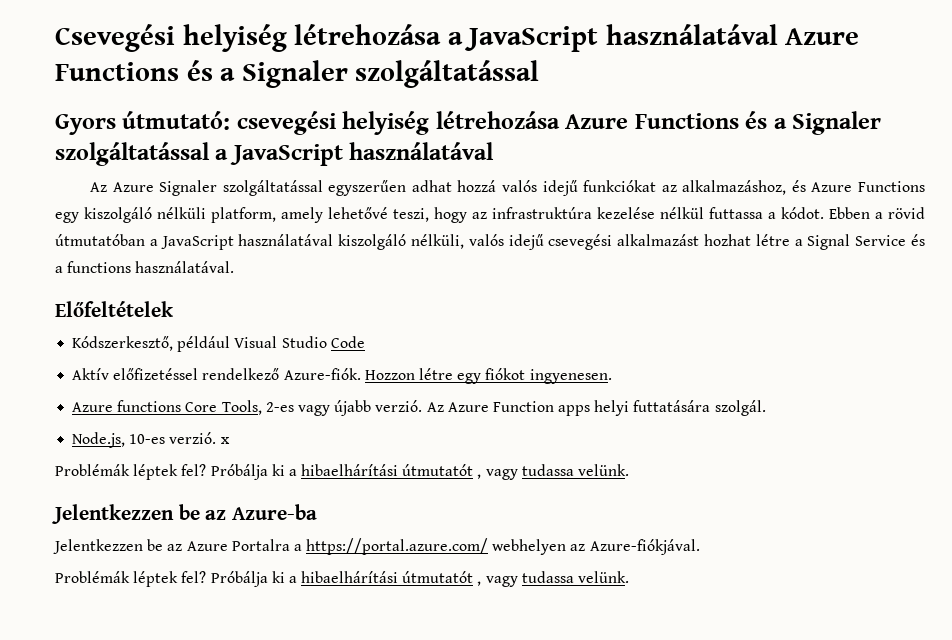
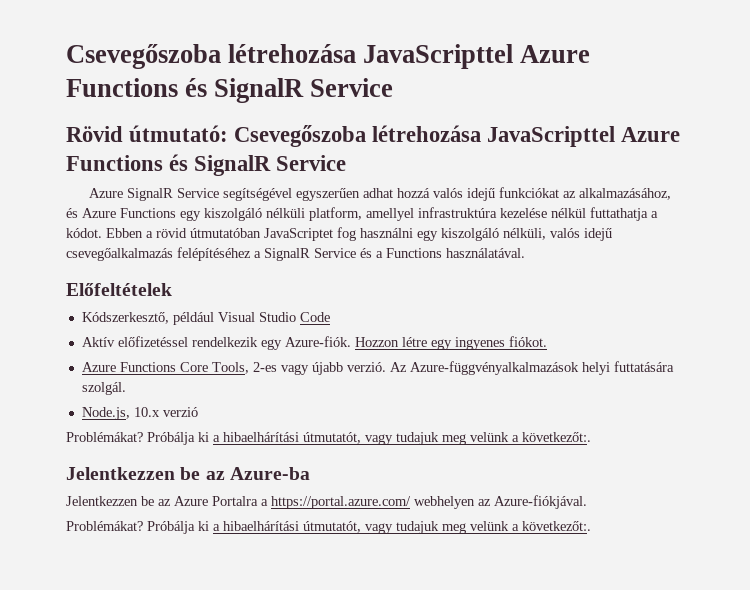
[55,24,860,52] [55,60,540,88] [55,111,882,135] [55,142,495,166] [90,180,323,196] Csevegési helyiség létrehozása a JavaScript használatával Azure Functions és a Signaler szolgáltatással // Gyors útmutató: csevegési helyiség létrehozása Azure Functions és a Signaler szolgáltatással a JavaScript használatával // Az Azure Signaler szolgáltatással -> [66,44,591,69] [66,78,394,103] [66,125,681,147] [66,154,347,176] [89,188,293,201] Csevegőszoba létrehozása JavaScripttel Azure Functions és SignalR Service // Rövid útmutató: Csevegőszoba létrehozása JavaScripttel Azure Functions és SignalR Service // Azure SignalR Service segítségével
[682,180,787,195] alkalmazáshoz, -> [579,188,672,200] alkalmazásához,
[281,207,487,223] amely lehetővé teszi, hogy az -> [366,208,414,221] amellyel
[709,207,763,219] futtassa -> [590,207,648,221] futtathatja
[149,234,851,250] a JavaScript használatával kiszolgáló nélküli, valós idejű csevegési alkalmazást hozhat létre a Signal -> [264,227,612,241] [66,247,310,261] JavaScriptet fog használni egy kiszolgáló nélküli, valós idejű csevegőalkalmazás felépítéséhez a SignalR
[67,261,132,273] functions -> [386,248,442,258] Functions
[202,368,280,380] rendelkező -> [191,337,282,350] rendelkezik egy
[485,368,612,384] [72,400,182,412] fiókot ingyenesen. // Azure functions -> [454,336,547,350] [81,362,176,372] ingyenes fiókot. // Azure Functions
[447,401,591,416] Azure Function apps -> [409,361,579,375] Azure-függvényalkalmazások
[129,432,230,444] [55,464,630,480] 10-es verzió. x // Problémák léptek fel? Próbálja ki a hibaelhárítási útmutatót , vagy tudassa velünk. -> [133,407,198,417] [66,432,591,445] 10.x verzió // Problémákat? Próbálja ki a hibaelhárítási útmutatót, vagy tudajuk meg velünk a következőt:.
[55,571,630,587] Problémák léptek fel? Próbálja ki a hibaelhárítási útmutatót , vagy tudassa velünk. -> [66,521,591,534] Problémákat? Próbálja ki a hibaelhárítási útmutatót, vagy tudajuk meg velünk a következőt:.

